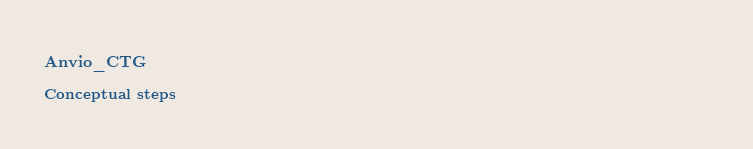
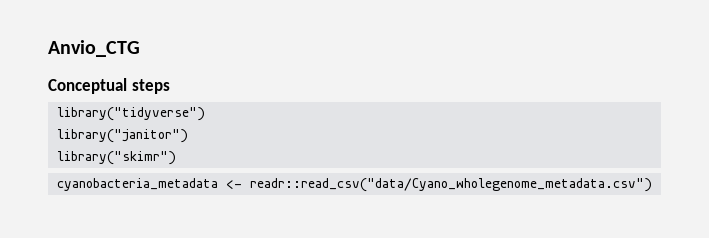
(176, 95) none -> [56,107,205,121] [56,129,188,143] [56,151,176,165] [56,178,652,192] // library("tidyverse") // library("janitor") // library("skimr") // cyanobacteria_metadata <- readr::read_csv("data/Cyano_wholegenome_metadata.csv")

